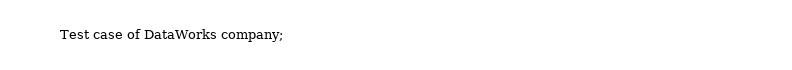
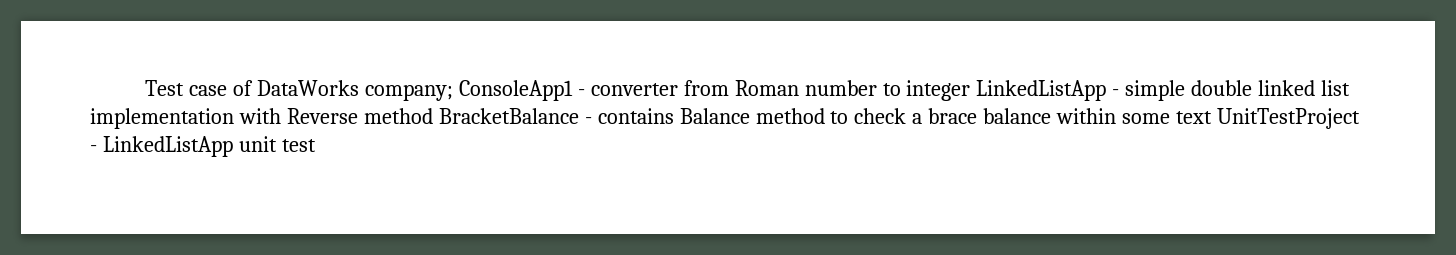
(283, 37) none -> [458,80,1351,101] [90,108,1360,129] [90,136,316,157] ConsoleApp1 - converter from Roman number to integer LinkedListApp - simple double linked list implementation with Reverse method BracketBalance - contains Balance method to check a brace balance within some text UnitTestProject - LinkedListApp unit test

